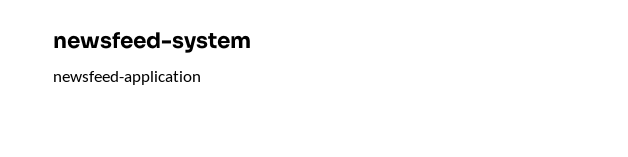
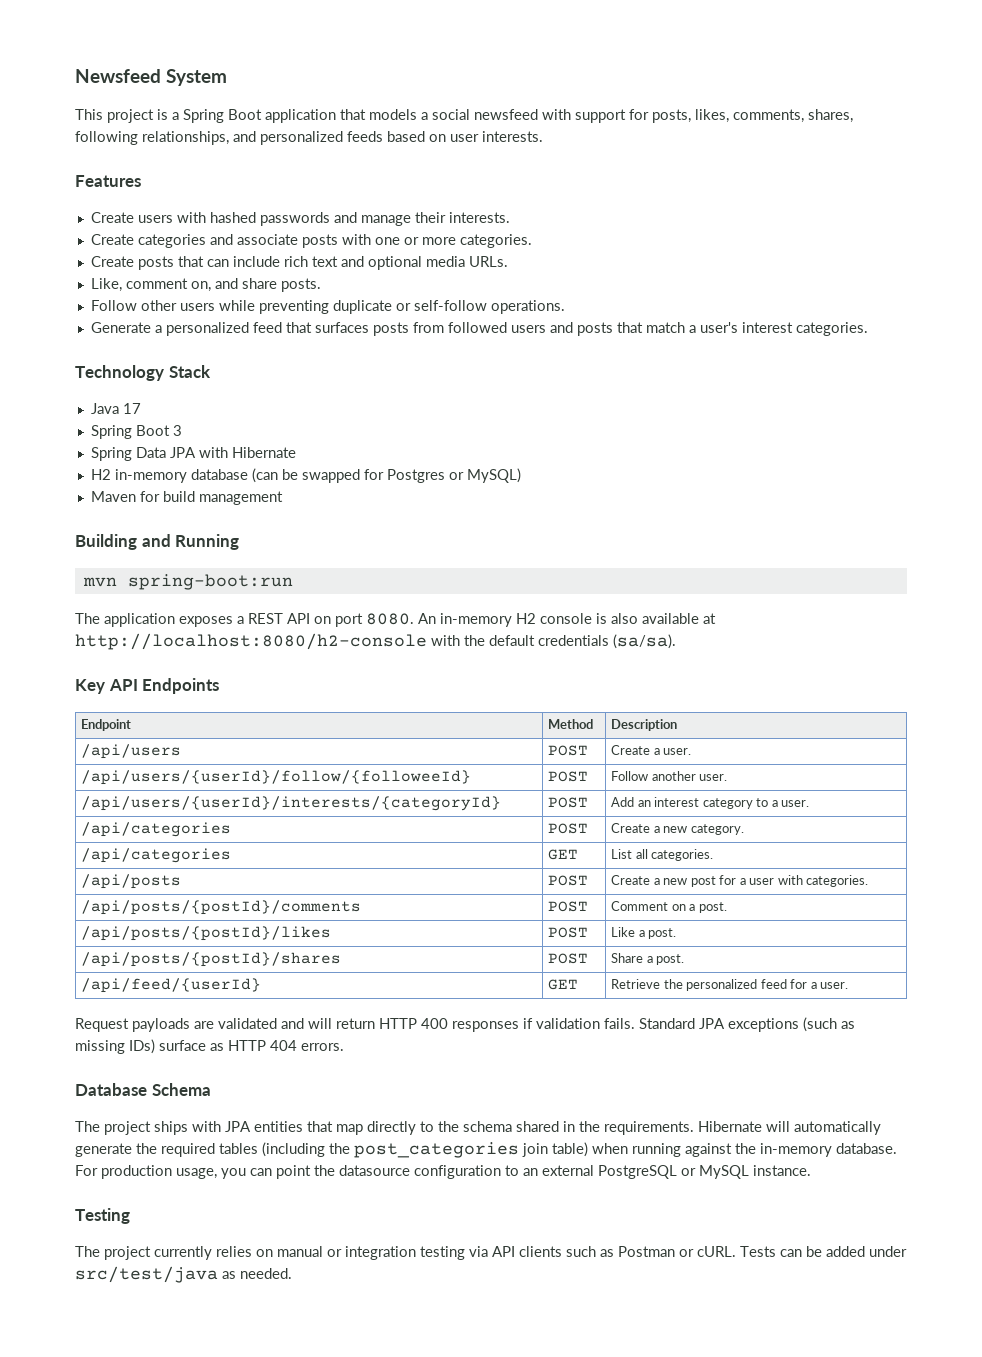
[53,32,251,53] [53,71,201,85] newsfeed-system // newsfeed-application -> [75,69,227,86] [75,109,853,123] [75,131,543,145] [75,175,141,187] [90,212,510,226] [90,234,532,248] [90,256,508,270] [90,278,321,292] [90,300,565,314] [90,322,868,336] [75,365,211,381] [90,403,141,414] [90,425,182,439] [90,447,296,461] [90,468,521,483] [90,491,283,505] [75,534,240,550] [82,574,293,590] [75,613,716,627] [75,633,676,650] [75,678,220,694] [81,719,132,731] [548,719,594,729] [611,719,678,731] [81,744,182,759] [548,745,589,756] [611,745,692,755] [81,770,472,785] [548,771,589,782] [611,771,728,781] [81,796,502,811] [548,797,589,808] [611,797,810,809] [81,822,232,837] [548,823,589,834] [611,823,744,835] [81,848,232,863] [548,849,579,860] [611,849,714,861] [81,874,182,889] [548,875,589,886] [611,875,869,887] [81,900,362,915] [548,901,589,912] [611,901,727,913] [81,926,332,941] [548,927,589,938] [611,927,677,939] [81,952,342,967] [548,953,589,964] [611,953,685,965] [81,978,262,993] [548,979,579,990] [611,979,849,991] [75,1017,855,1032] [75,1039,344,1054] [75,1083,211,1096] [75,1121,881,1135] [75,1142,897,1158] [75,1165,811,1179] [75,1208,130,1224] [75,1246,907,1260] [75,1266,292,1283] Newsfeed System // This project is a Spring Boot application that models a social newsfeed with support for posts, likes, comments, shares, following relationships, and personalized feeds based on user interests. // Features // Create users with hashed passwords and manage their interests. // Create categories and associate posts with one or more categories. // Create posts that can include rich text and optional media URLs. // Like, comment on, and share posts. // Follow other users while preventing duplicate or self-follow operations. // Generate a personalized feed that surfaces posts from followed users and posts that match a user's interest categories. // Technology Stack // Java 17 // Spring Boot 3 // Spring Data JPA with Hibernate // H2 in-memory database (can be swapped for Postgres or MySQL) // Maven for build management // Building and Running // mvn spring-boot:run // The application exposes a REST API on port 8080. An in-memory H2 console is also available at http://localhost:8080/h2-console with the default credentials (sa/sa). // Key API Endpoints // Endpoint | Method | Description // /api/users | POST | Create a user. // /api/users/{userId}/follow/{followeeId} | POST | Follow another user. // /api/users/{userId}/interests/{categoryId} | POST | Add an interest category to a user. // /api/categories | POST | Create a new category. // /api/categories | GET | List all categories. // /api/posts | POST | Create a new post for a user with categories. // /api/posts/{postId}/comments | POST | Comment on a post. // /api/posts/{postId}/likes | POST | Like a post. // /api/posts/{postId}/shares | POST | Share a post. // /api/feed/{userId} | GET | Retrieve the personalized feed for a user. // Request payloads are validated and will return HTTP 400 responses if validation fails. Standard JPA exceptions (such as missing IDs) surface as HTTP 404 errors. // Database Schema // The project ships with JPA entities that map directly to the schema shared in the requirements. Hibernate will automatically generate the required tables (including the post_categories join table) when running against the in-memory database. For production usage, you can point the datasource configuration to an external PostgreSQL or MySQL instance. // Testing // The project currently relies on manual or integration testing via API clients such as Postman or cURL. Tests can be added under src/test/java as needed.

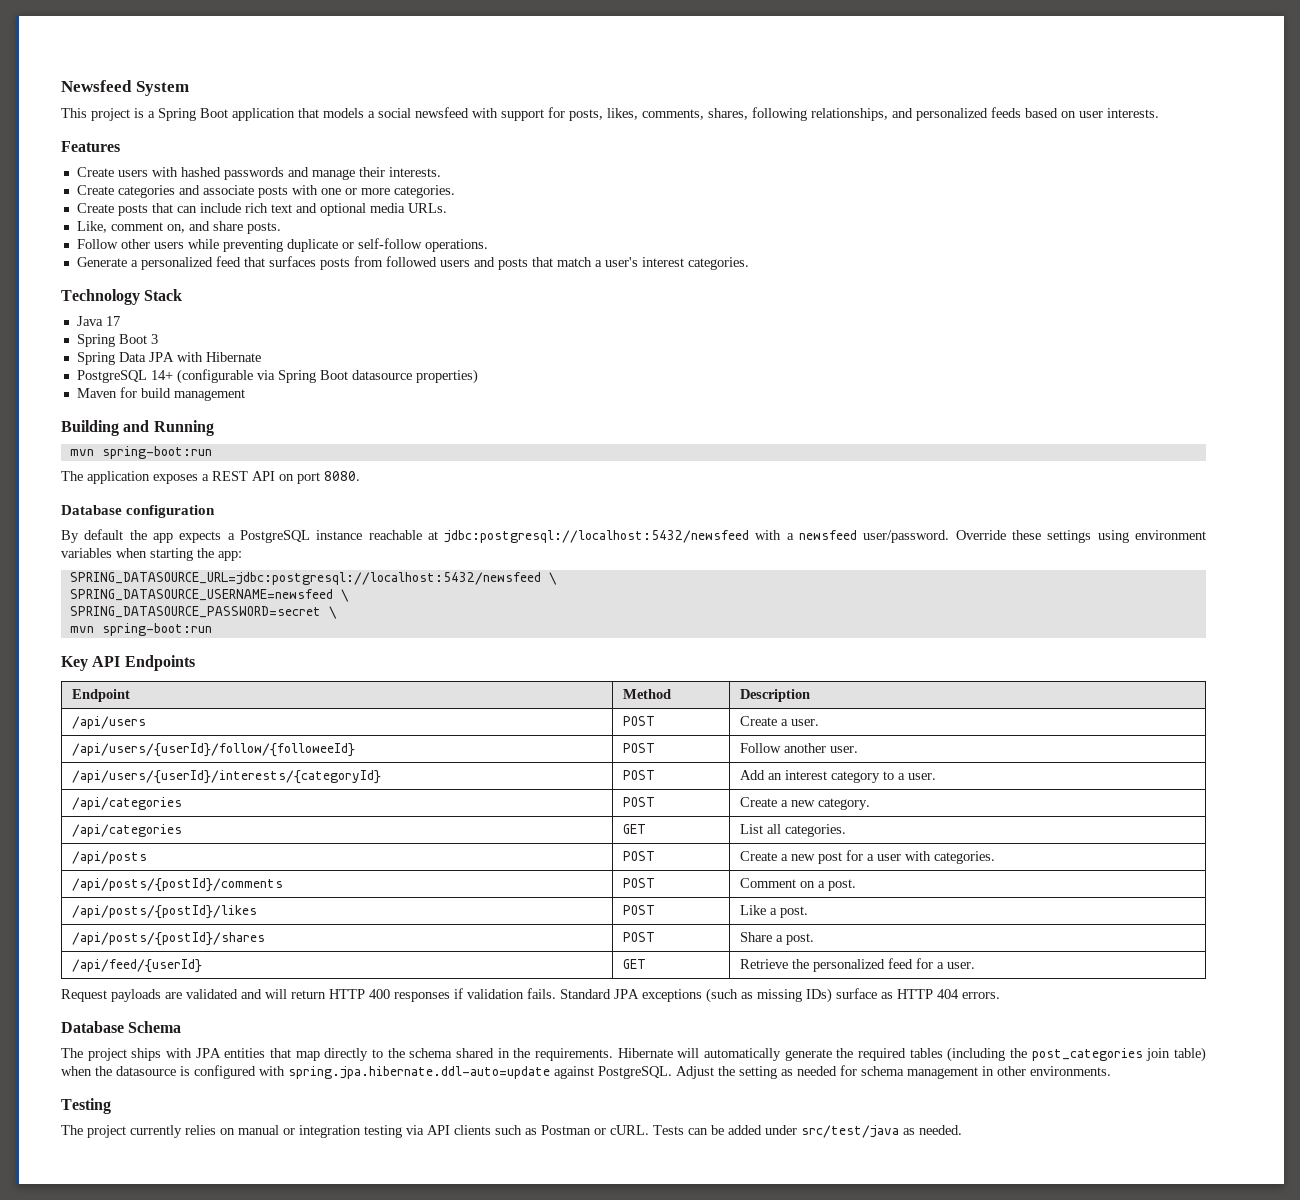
[90,468,521,483] H2 in-memory database (can be swapped for Postgres or MySQL) -> [76,369,478,384] PostgreSQL 14+ (configurable via Spring Boot datasource properties)
[418,613,716,627] [75,633,676,650] An in-memory H2 console is also available at http://localhost:8080/h2-console with the default credentials (sa/sa). -> [61,505,216,518] [61,529,1206,543] [61,548,242,561] [69,572,557,585] [69,589,349,602] [69,606,337,619] [69,623,212,636] // Database configuration // By default the app expects a PostgreSQL instance reachable at jdbc:postgresql://localhost:5432/newsfeed with a newsfeed user/password. Override these settings using environment variables when starting the app: // SPRING_DATASOURCE_URL=jdbc:postgresql://localhost:5432/newsfeed \ // SPRING_DATASOURCE_USERNAME=newsfeed \ // SPRING_DATASOURCE_PASSWORD=secret \ // mvn spring-boot:run
[632,1143,897,1157] [75,1165,811,1179] running against the in-memory database. For production usage, you can point the datasource configuration to an external PostgreSQL or MySQL instance. -> [95,1065,1111,1079] the datasource is configured with spring.jpa.hibernate.ddl-auto=update against PostgreSQL. Adjust the setting as needed for schema management in other environments.

